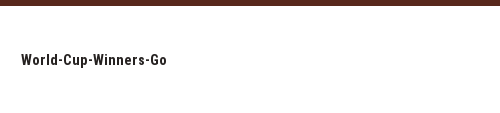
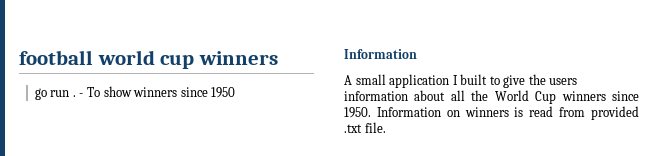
[21,54,167,68] World-Cup-Winners-Go -> [19,50,278,69] [34,86,236,100] [344,49,417,59] [344,74,578,88] [344,90,639,104] [344,106,639,120] [344,122,386,133] football world cup winners // go run . - To show winners since 1950 // Information // A small application I built to give the users information about all the World Cup winners since 1950. Information on winners is read from provided .txt file.

